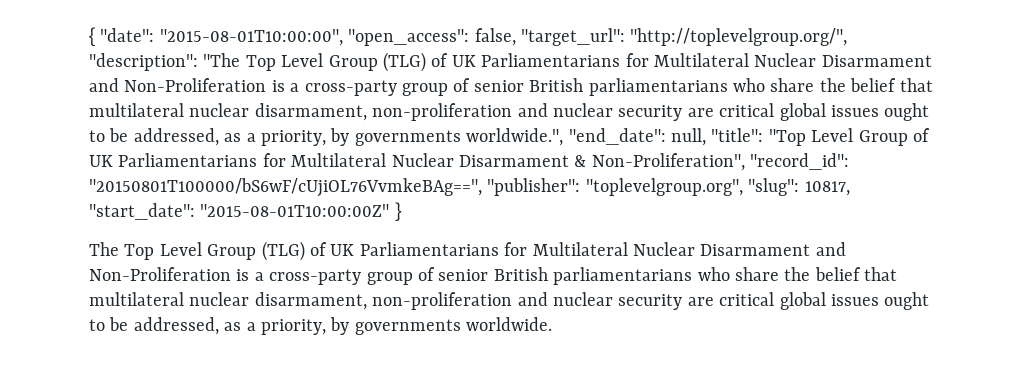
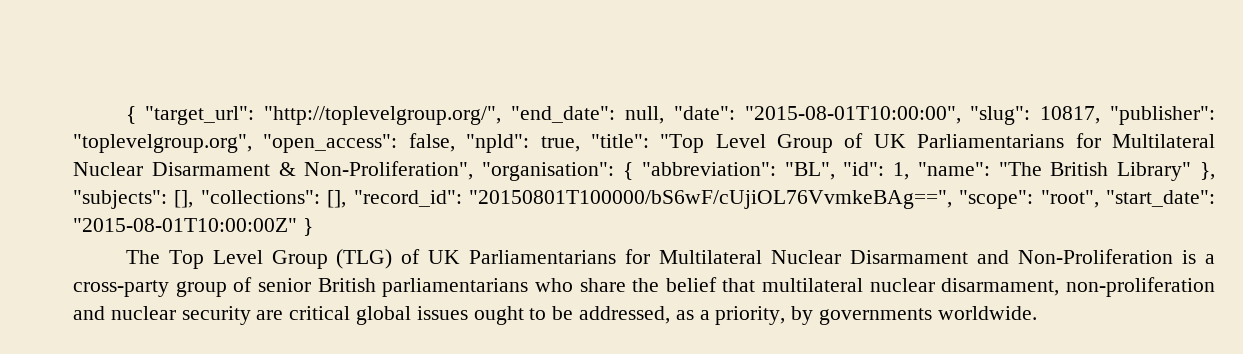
[89,27,848,46] [89,52,932,72] [89,78,933,96] [89,103,930,121] [89,128,706,146] { "date": "2015-08-01T10:00:00", "open_access": false, "target_url": "http://toplevelgroup.org/", "description": "The Top Level Group (TLG) of UK Parliamentarians for Multilateral Nuclear Disarmament and Non-Proliferation is a cross-party group of senior British parliamentarians who share the belief that multilateral nuclear disarmament, non-proliferation and nuclear security are critical global issues ought to be addressed, as a priority, by governments worldwide.", "end_date": null, -> [125,106,1215,125] [73,133,580,153] { "target_url": "http://toplevelgroup.org/", "end_date": null, "date": "2015-08-01T10:00:00", "slug": 10817, "publisher": "toplevelgroup.org", "open_access": false, "npld": true,
[750,153,850,170] [89,178,850,197] "record_id": "20150801T100000/bS6wF/cUjiOL76VvmkeBAg==", "publisher": "toplevelgroup.org", "slug": 10817, -> [482,162,1216,181] [73,190,1099,209] "organisation": { "abbreviation": "BL", "id": 1, "name": "The British Library" }, "subjects": [], "collections": [], "record_id": "20150801T100000/bS6wF/cUjiOL76VvmkeBAg==", "scope": "root",

